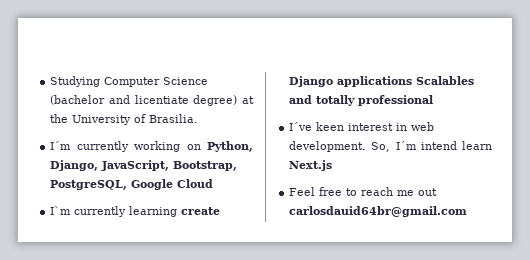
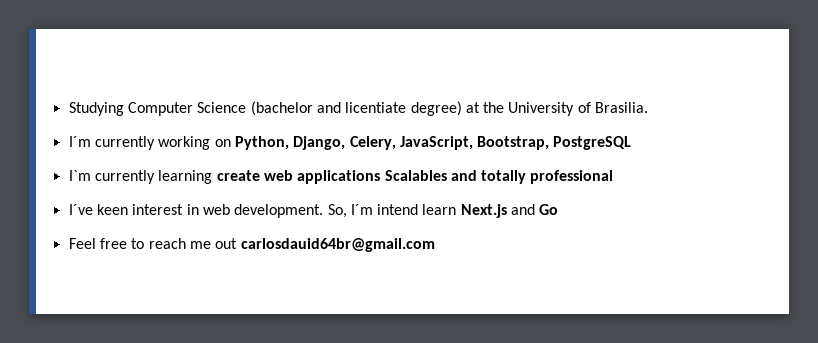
(99, 165) none -> [349,136,396,150] Celery,
[50,179,214,190] PostgreSQL, Google Cloud -> [553,136,632,150] PostgreSQL
[289,76,334,87] Django -> [263,170,293,181] web
(333, 165) none -> [511,204,559,215] and Go

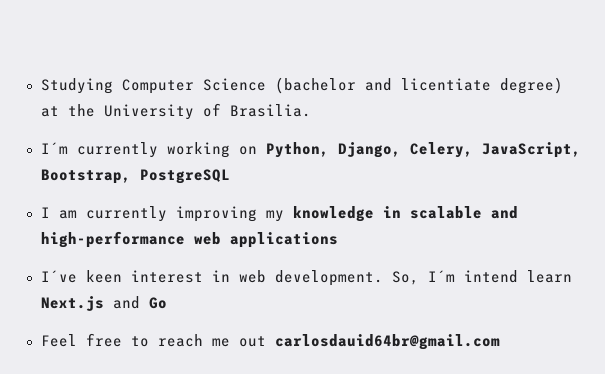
[68,170,614,184] I`m currently learning create web applications Scalables and totally professional -> [40,206,518,222] [40,231,338,248] I am currently improving my knowledge in scalable and high-performance web applications

